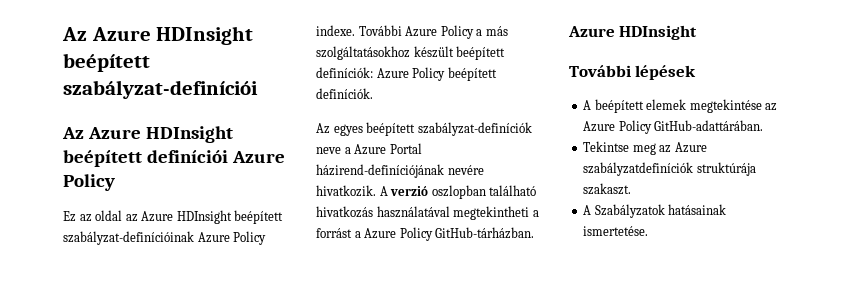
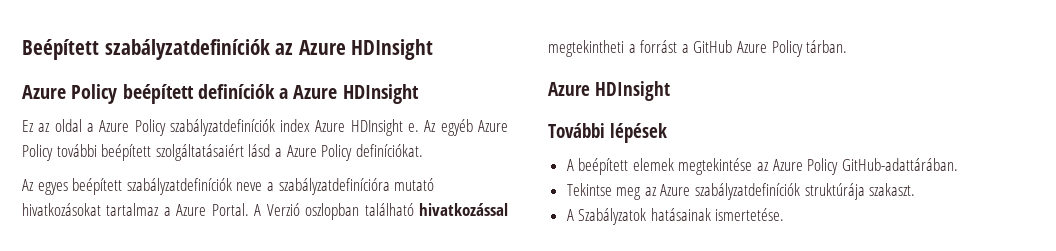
[62,26,254,45] [63,53,150,72] [63,80,258,99] [62,126,233,143] [63,150,285,167] [63,174,115,191] [63,210,284,224] [63,231,267,245] [316,25,508,39] [316,46,506,60] [316,67,497,81] [316,88,373,99] Az Azure HDInsight beépített szabályzat-definíciói // Az Azure HDInsight beépített definíciói Azure Policy // Ez az oldal az Azure HDInsight beépített szabályzat-definícióinak Azure Policy indexe. További Azure Policy a más szolgáltatásokhoz készült beépített definíciók: Azure Policy beépített definíciók. -> [22,39,434,60] [22,84,419,104] [22,119,509,136] [22,144,423,161] Beépített szabályzatdefiníciók az Azure HDInsight // Azure Policy beépített definíciók a Azure HDInsight // Ez az oldal a Azure Policy szabályzatdefiníciók index Azure HDInsight e. Az egyéb Azure Policy további beépített szolgáltatásaiért lásd a Azure Policy definíciókat.
[417,122,532,136] szabályzat-definíciók -> [126,178,232,195] szabályzatdefiníciók
[354,143,422,155] [316,164,484,178] [316,185,537,199] [316,206,450,218] Azure Portal házirend-definíciójának nevére hivatkozik. A verzió oszlopban található hivatkozás használatával -> [278,178,435,195] [22,203,509,220] szabályzatdefinícióra mutató hivatkozásokat tartalmaz a Azure Portal. A Verzió oszlopban található hivatkozással
[364,227,535,241] Azure Policy GitHub-tárházban. -> [693,40,848,57] GitHub Azure Policy tárban.

